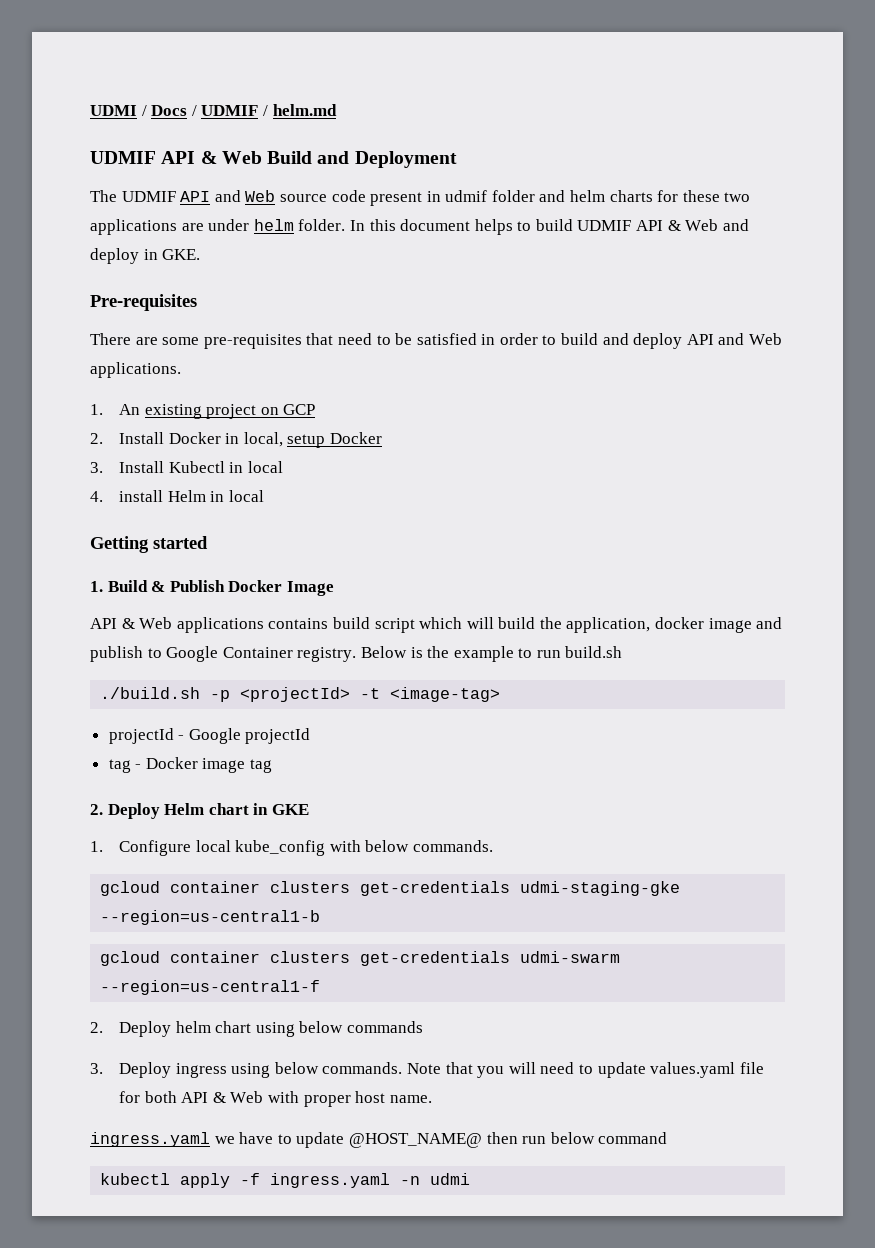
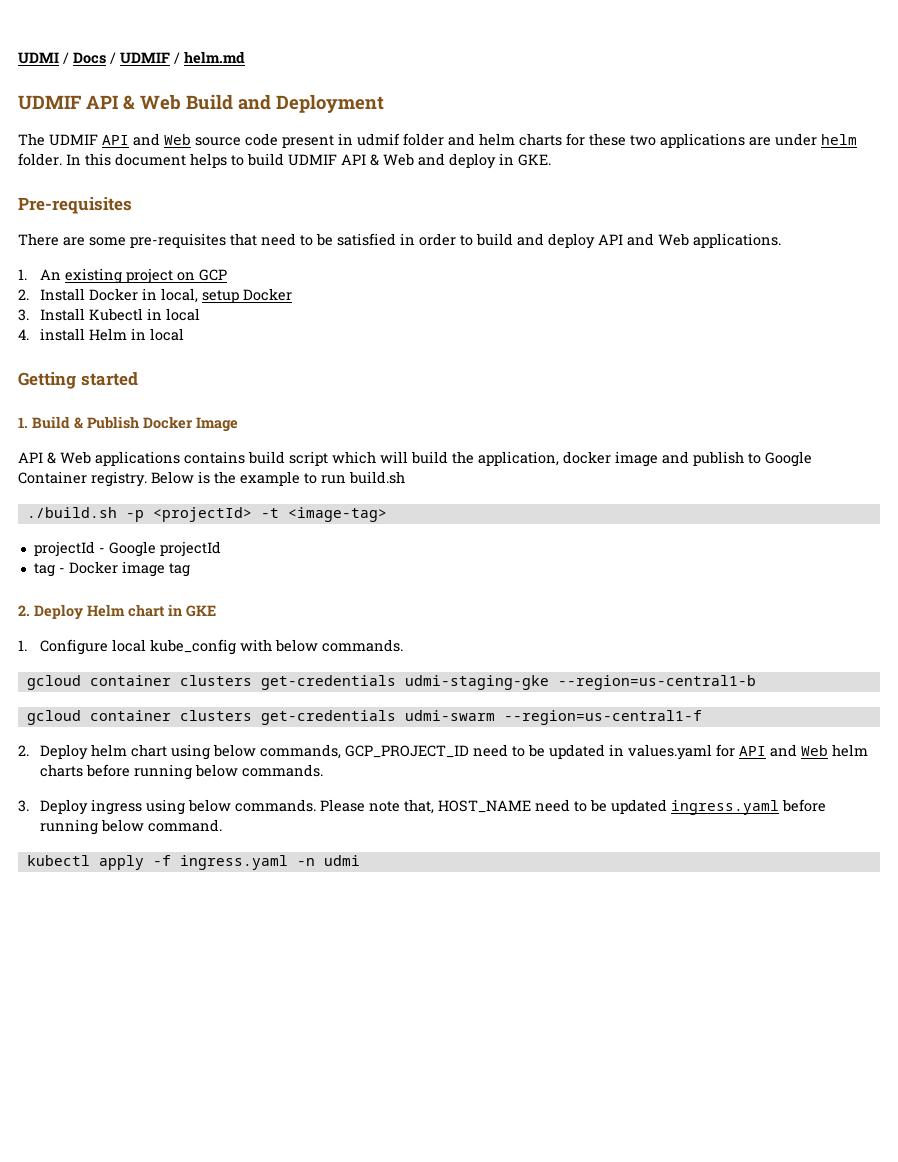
[347,1021,424,1033] commands -> [260,744,869,760] [40,764,324,780] commands, GCP_PROJECT_ID need to be updated in values.yaml for API and Web helm charts before running below commands.
[407,1062,764,1078] [119,1091,432,1107] [90,1132,668,1148] Note that you will need to update values.yaml file for both API & Web with proper host name. // ingress.yaml we have to update @HOST_NAME@ then run below command -> [320,799,827,815] [40,819,223,835] Please note that, HOST_NAME need to be updated ingress.yaml before running below command.

